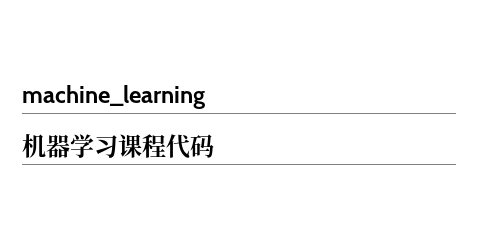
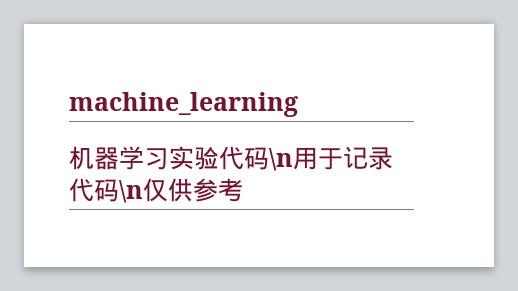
[118,134,214,159] 课程代码 -> [169,146,393,171] [69,178,243,203] 实验代码\n用于记录代码\n仅供参考

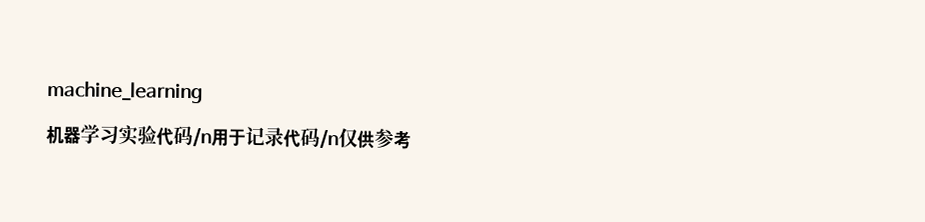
[269,148,293,171] \n -> [192,127,212,147] /n
[119,180,143,203] \n -> [319,128,339,149] /n

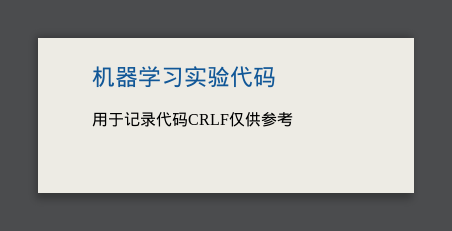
[47,80,203,104] machine_learning // -> (92, 77) none
[192,127,212,147] /n -> (276, 77) //
[319,128,339,149] /n -> [188,114,229,125] CRLF

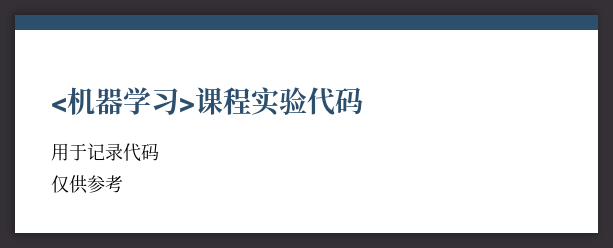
(92, 77) none -> [51,97,67,113] <
(184, 77) none -> [179,87,251,115] >课程
[188,114,229,125] CRLF -> (159, 152) //

